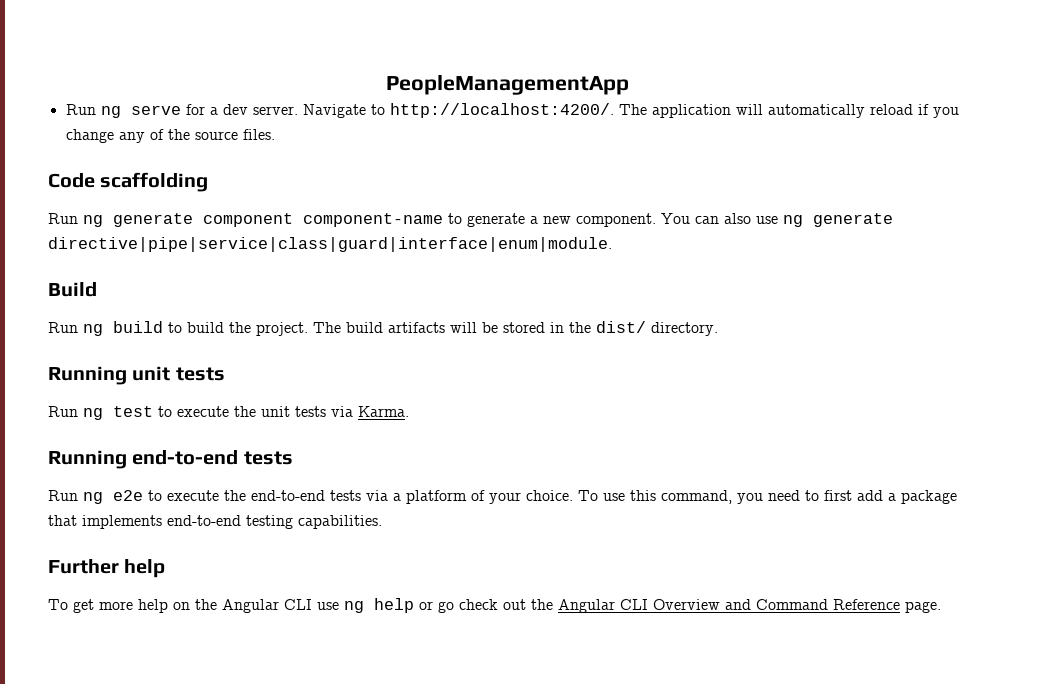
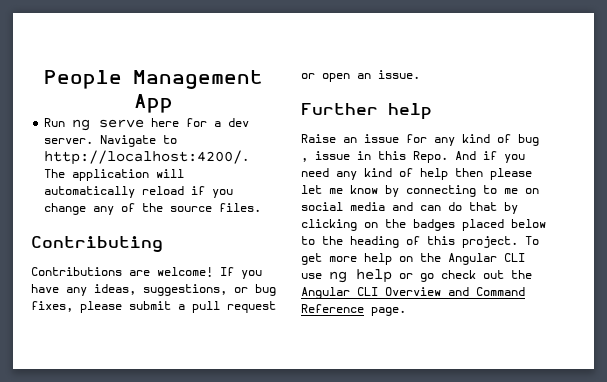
[386,74,629,95] PeopleManagementApp -> [44,70,263,89] [134,94,173,113] People Management App
(181, 110) none -> [151,118,180,127] here
[48,172,209,192] [48,213,893,227] [48,237,612,252] [48,282,97,297] [48,321,718,336] [48,366,225,385] [48,406,409,420] [48,450,293,469] [48,490,957,504] [48,515,382,529] [48,559,166,578] Code scaffolding // Run ng generate component component-name to generate a new component. You can also use ng generate directive|pipe|service|class|guard|interface|enum|module. // Build // Run ng build to build the project. The build artifacts will be stored in the dist/ directory. // Running unit tests // Run ng test to execute the unit tests via Karma. // Running end-to-end tests // Run ng e2e to execute the end-to-end tests via a platform of your choice. To use this command, you need to first add a package that implements end-to-end testing capabilities. // Further help // -> [31,236,163,252] [31,267,262,279] [31,284,276,296] [31,301,276,313] [301,70,420,82] [301,103,432,120] [301,134,539,146] [301,151,525,163] [301,168,532,180] [301,185,539,197] [301,202,518,214] [301,219,546,231] [301,236,518,248] Contributing // Contributions are welcome! If you have any ideas, suggestions, or bug fixes, please submit a pull request or open an issue. // Further help // Raise an issue for any kind of bug , issue in this Repo. And if you need any kind of help then please let me know by connecting to me on social media and can do that by clicking on the badges placed below to the heading of this project.

